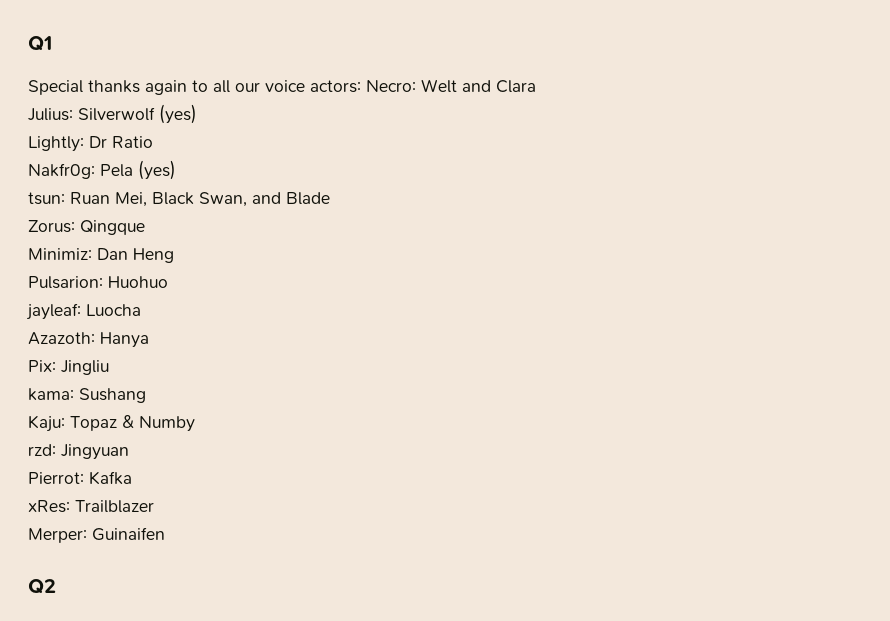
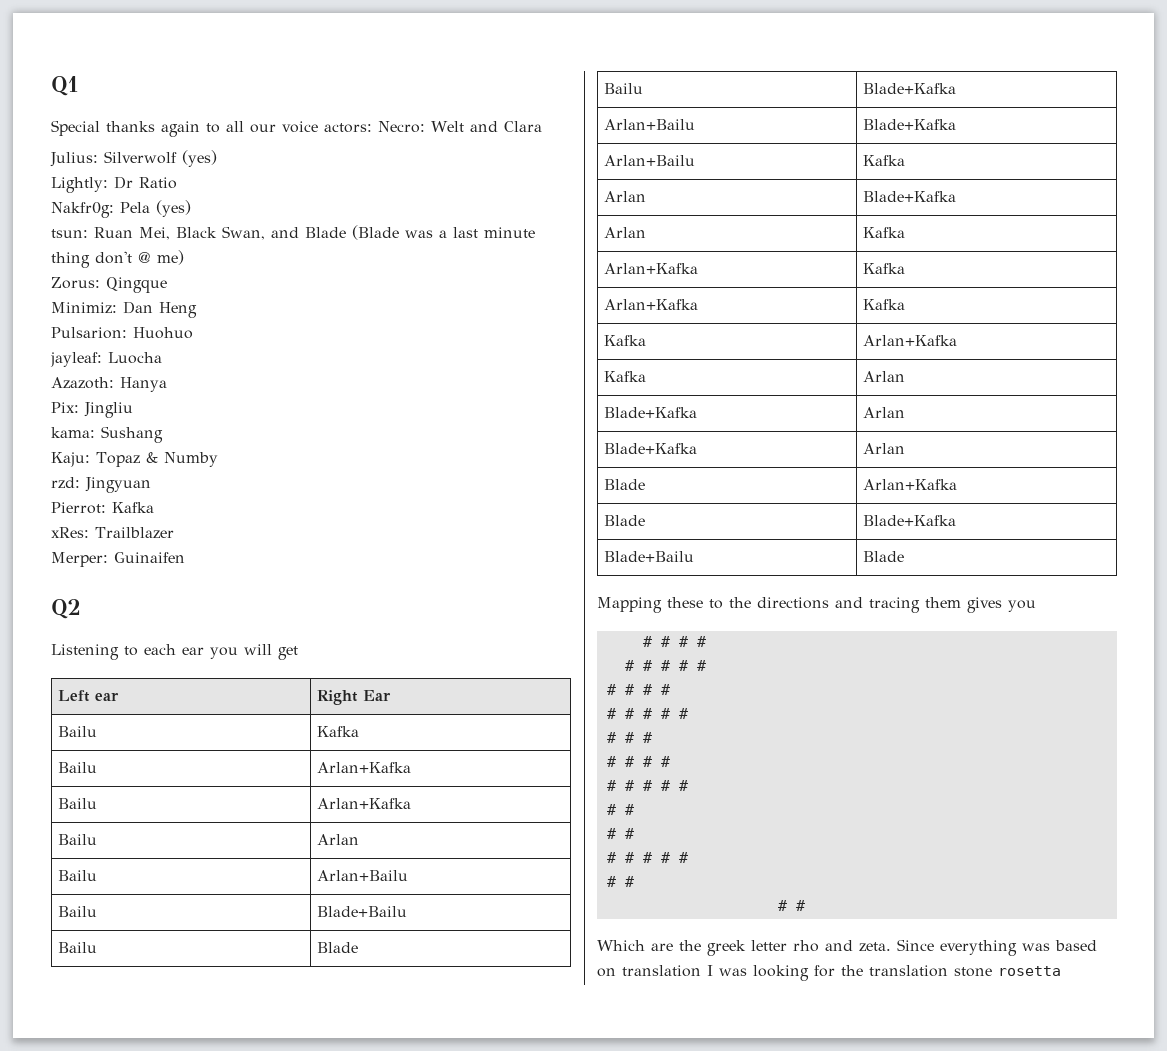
(330, 198) none -> [352,225,535,240] [51,250,184,268] (Blade was a last minute thing don't @ me)
(56, 586) none -> [51,644,298,660] [57,690,119,702] [316,690,391,705] [57,726,97,737] [316,726,359,737] [57,762,97,773] [316,762,411,773] [57,798,97,809] [316,798,411,809] [57,834,97,845] [316,834,359,845] [57,870,97,881] [316,870,408,881] [57,906,97,917] [316,906,407,917] [57,942,97,953] [316,942,358,953] [603,83,643,94] [862,83,956,94] [603,119,695,130] [862,119,956,130] [603,155,695,166] [862,155,905,166] [603,191,646,202] [862,191,956,202] [603,227,646,238] [862,227,905,238] [603,263,698,274] [862,263,905,274] [603,299,698,310] [862,299,905,310] [603,335,646,346] [862,335,957,346] [603,371,646,382] [862,371,905,382] [603,407,697,418] [862,407,905,418] [603,443,697,454] [862,443,905,454] [603,479,645,490] [862,479,957,490] [603,515,645,526] [862,515,956,526] [603,551,694,562] [862,551,904,562] [597,597,1036,613] [642,636,706,647] [624,660,706,671] [606,684,670,695] [606,708,688,719] [606,732,652,743] [606,756,670,767] [606,780,688,791] [606,804,634,815] [606,828,634,839] [606,852,688,863] [606,876,634,887] [777,900,805,911] [597,939,1097,956] [597,965,1061,981] // Listening to each ear you will get // Left ear | Right Ear // Bailu | Kafka // Bailu | Arlan+Kafka // Bailu | Arlan+Kafka // Bailu | Arlan // Bailu | Arlan+Bailu // Bailu | Blade+Bailu // Bailu | Blade // Bailu | Blade+Kafka // Arlan+Bailu | Blade+Kafka // Arlan+Bailu | Kafka // Arlan | Blade+Kafka // Arlan | Kafka // Arlan+Kafka | Kafka // Arlan+Kafka | Kafka // Kafka | Arlan+Kafka // Kafka | Arlan // Blade+Kafka | Arlan // Blade+Kafka | Arlan // Blade | Arlan+Kafka // Blade | Blade+Kafka // Blade+Bailu | Blade // Mapping these to the directions and tracing them gives you // # # # # // # # # # # // # # # # // # # # # # // # # # // # # # # // # # # # # // # # // # # // # # # # # // # # // # # // Which are the greek letter rho and zeta. Since everything was based on translation I was looking for the translation stone rosetta

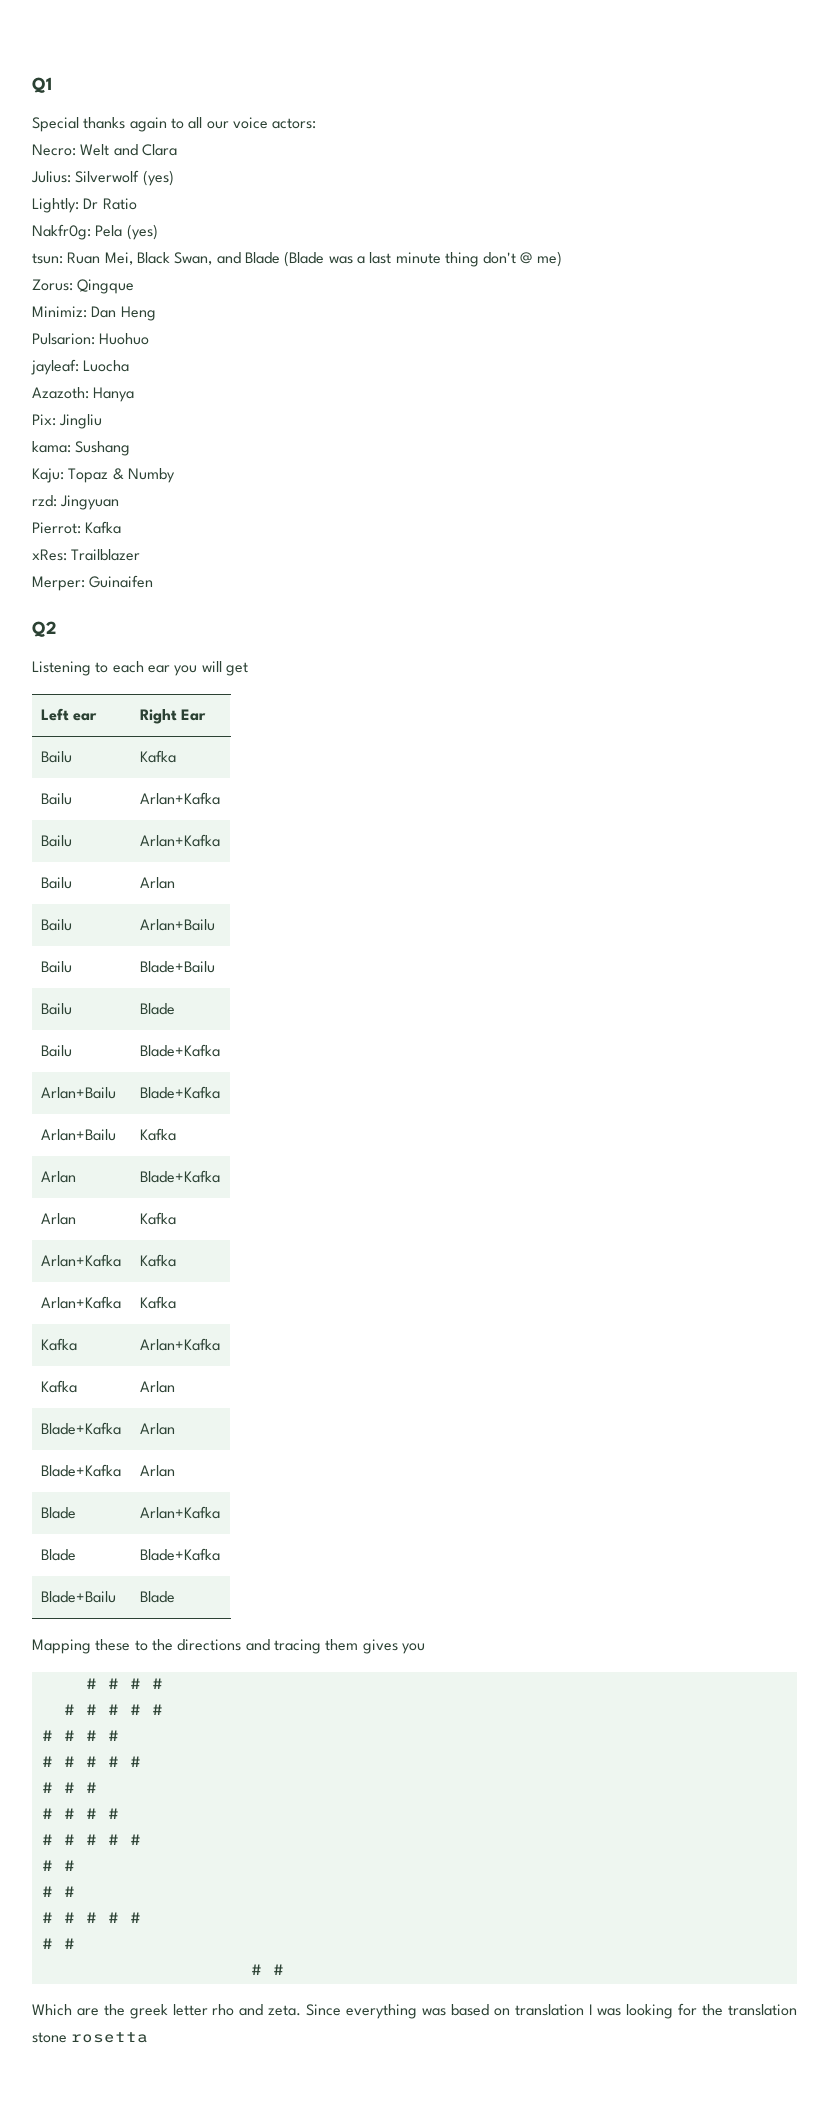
(372, 128) none -> (317, 123) //

